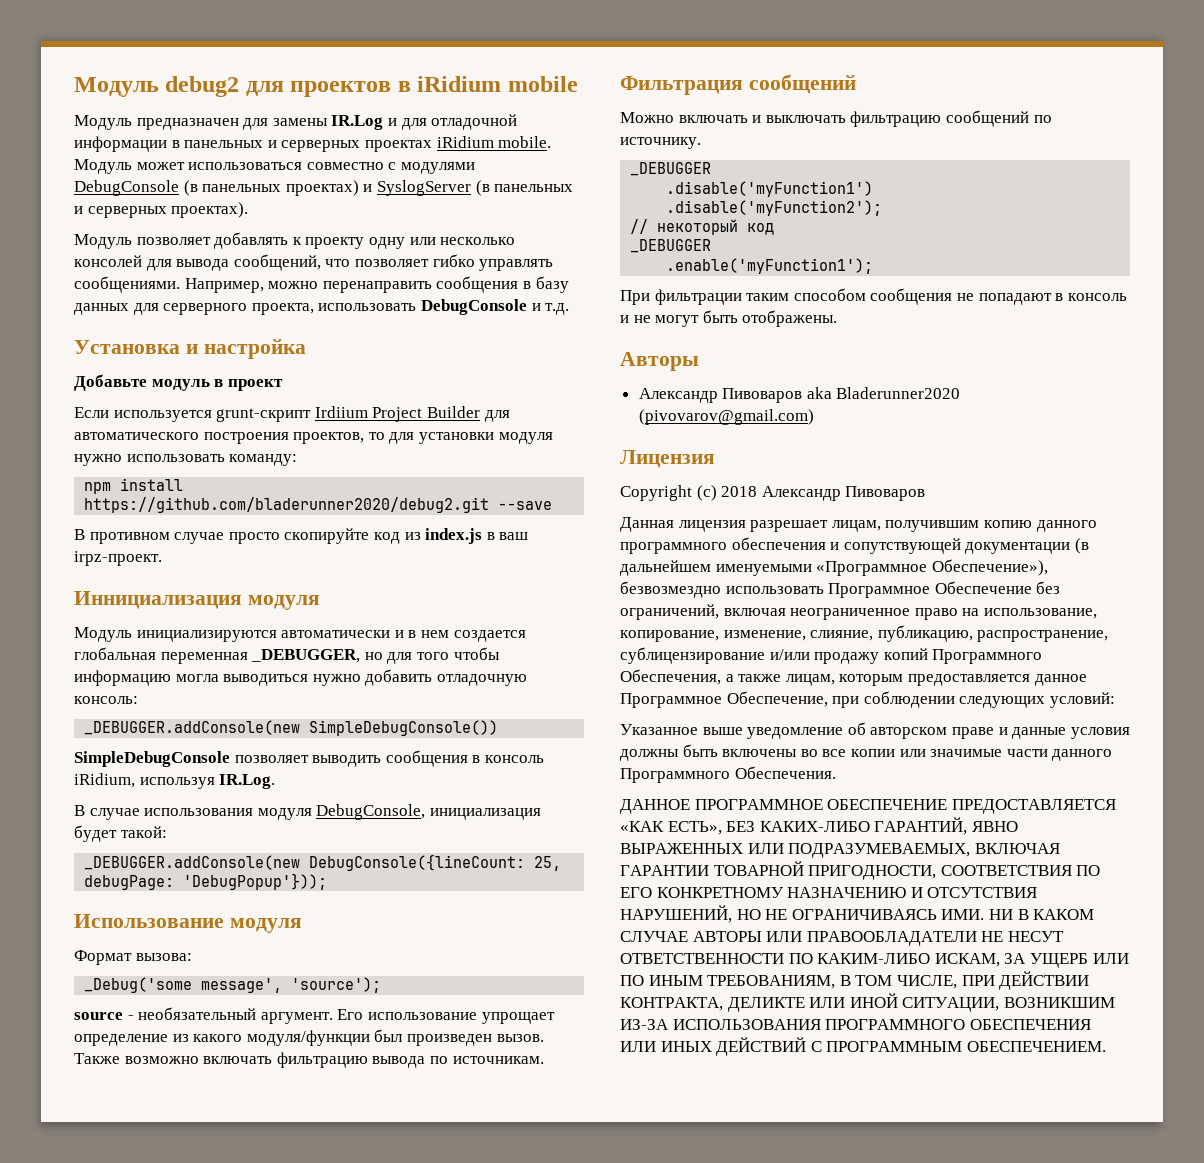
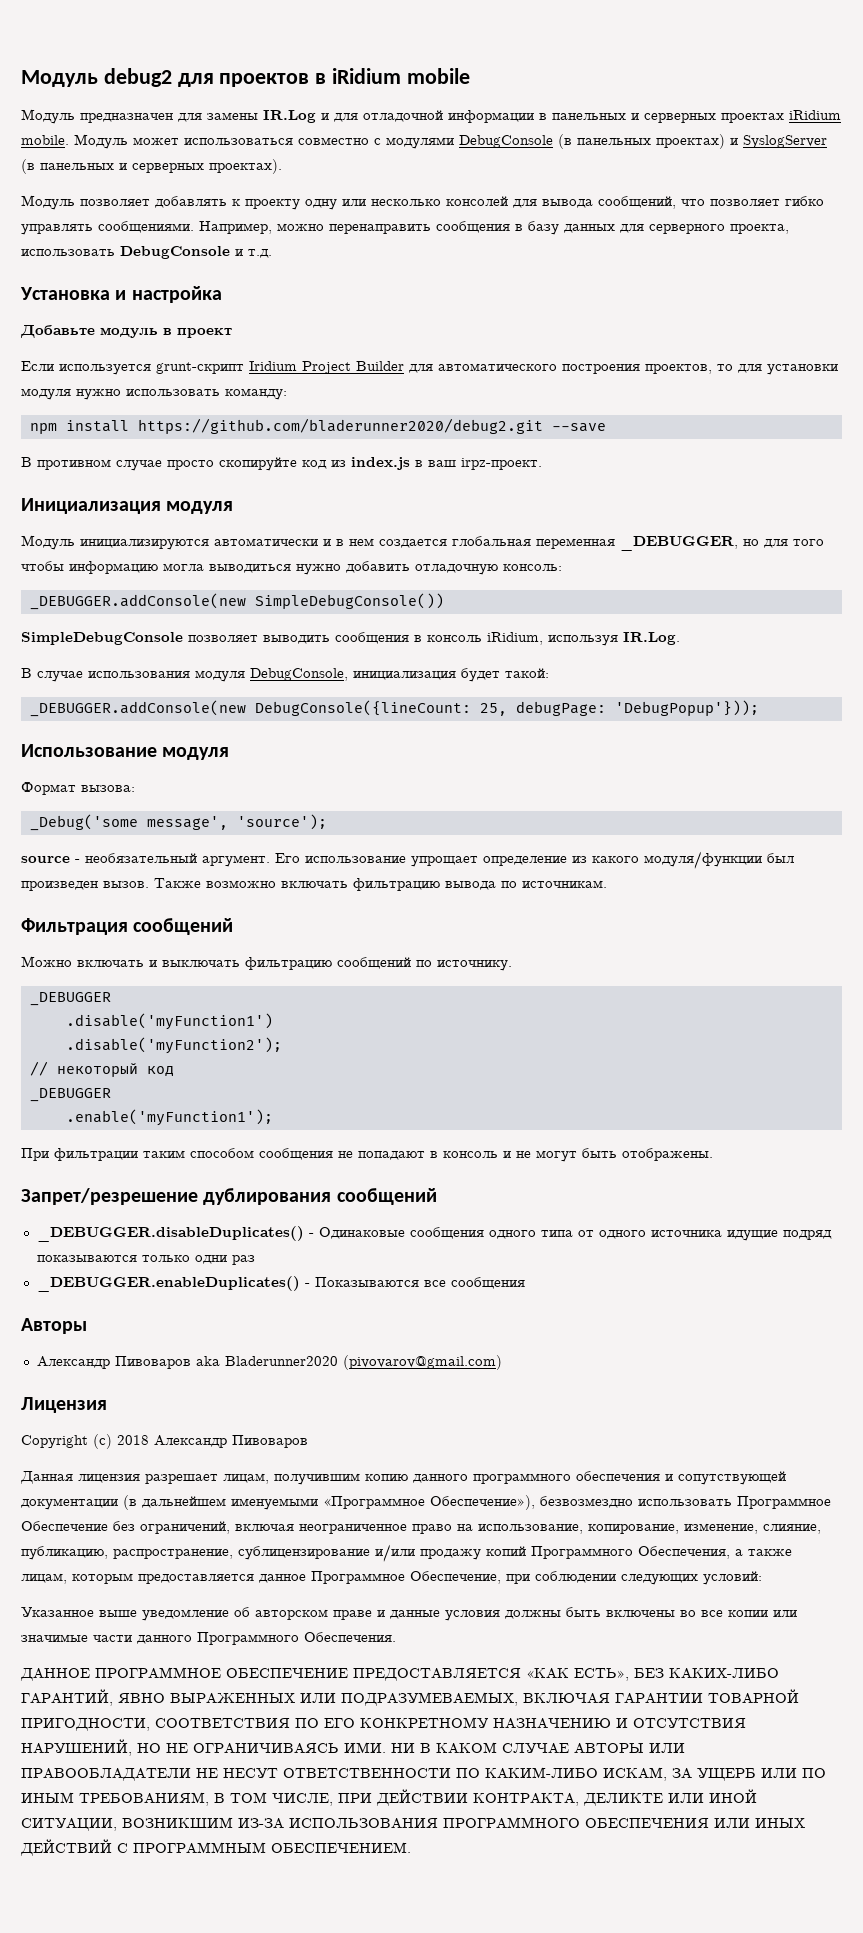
[314,406,368,418] Irdiium -> [249,361,297,371] Iridium
[74,591,242,609] Иннициализация -> [21,498,161,514] Инициализация
(838, 318) none -> [21,1188,437,1205] [36,1226,832,1242] [36,1255,255,1265] [36,1276,525,1292] // Запрет/резрешение дублирования сообщений // _DEBUGGER.disableDuplicates() - Одинаковые сообщения одного типа от одного источника идущие подряд показываются только одни раз // _DEBUGGER.enableDuplicates() - Показываются все сообщения

